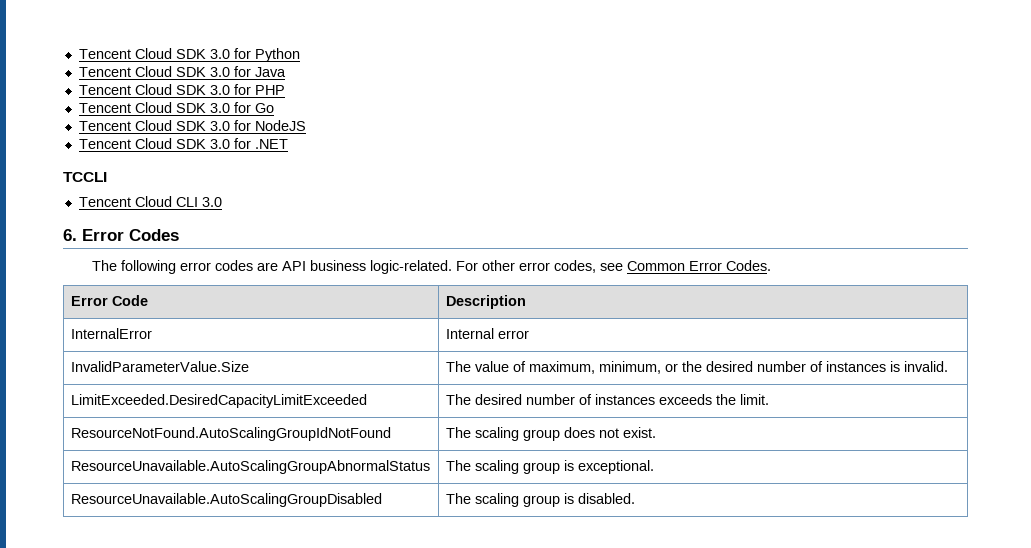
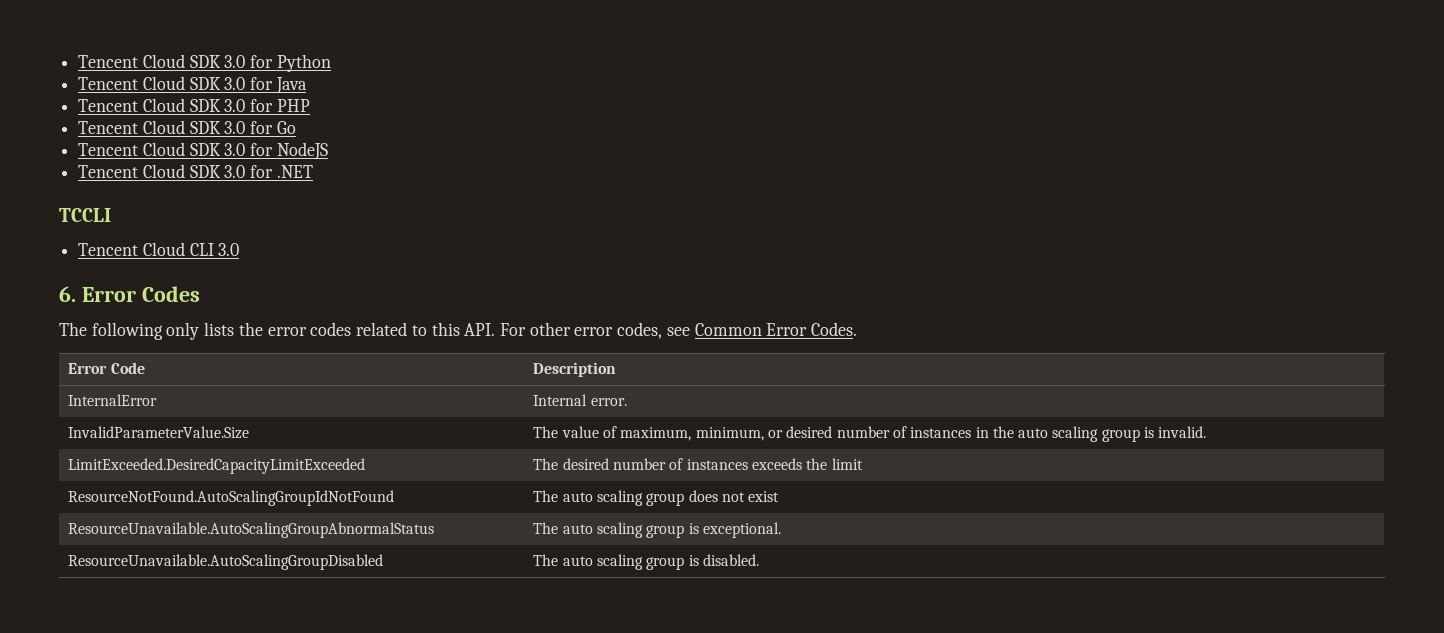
[179,260,452,274] error codes are API business logic-related. -> [166,322,496,340] only lists the error codes related to this API.
[498,330,530,339] error -> [590,398,627,406] error.
[682,361,887,372] the desired number of instances -> [786,426,1140,442] desired number of instances in the auto scaling group
[740,394,770,405] limit. -> [831,458,863,470] limit
(472, 432) none -> [562,492,593,502] auto
[623,427,657,438] exist. -> [748,491,780,502] exist
(472, 465) none -> [562,524,593,534] auto
(472, 498) none -> [562,556,593,566] auto

